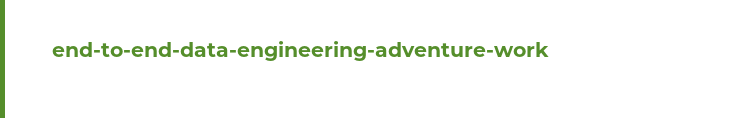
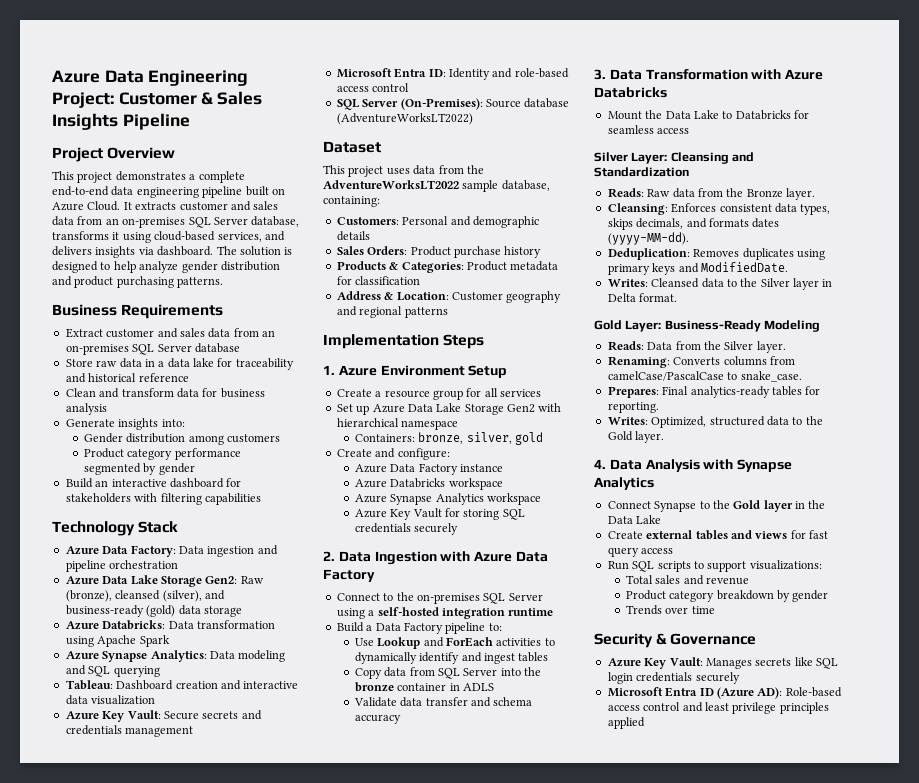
[52,41,549,61] end-to-end-data-engineering-adventure-work -> [52,70,249,86] [52,91,263,108] [52,113,190,130] [52,147,176,162] [52,171,245,183] [52,186,285,198] [52,201,279,211] [52,216,300,228] [52,231,285,243] [52,246,293,258] [52,261,280,273] [52,276,224,288] [52,304,224,319] [65,328,275,338] [65,343,240,355] [65,358,294,370] [65,373,189,383] [65,388,265,398] [65,403,107,415] [65,418,185,430] [83,433,281,445] [83,448,241,460] [83,463,195,475] [65,478,242,488] [65,493,261,505] [52,521,179,536] [65,545,278,557] [65,560,179,572] [65,575,264,587] [65,590,225,602] [65,605,242,617] [65,620,275,630] [65,635,170,647] [65,650,286,662] [65,665,160,677] [65,680,299,690] [65,695,156,705] [65,710,262,722] [65,725,194,737] [336,68,569,80] [336,83,410,92] [336,98,570,110] [336,113,473,125] [323,141,381,153] [323,165,484,177] [323,180,550,192] [323,196,380,207] [336,216,539,228] [336,231,370,241] [336,246,542,258] [336,261,559,273] [336,276,421,285] [336,291,562,303] [336,306,448,318] [323,334,485,349] [323,365,508,378] [336,388,541,400] [336,403,562,415] [336,418,459,430] [354,432,544,445] [336,448,450,460] [354,463,504,475] [354,478,503,490] [354,493,542,505] [354,508,525,520] [354,523,459,535] [323,551,548,565] [323,569,375,582] [336,592,543,604] [336,607,554,619] [336,622,502,634] [354,637,555,649] [354,652,549,664] [354,667,542,679] [354,682,495,692] [353,697,533,707] [354,714,401,724] [594,69,824,80] [594,87,667,98] [607,110,809,120] [607,125,690,134] [594,152,755,164] [594,167,689,177] [607,188,815,200] [607,203,831,215] [607,218,780,230] [607,232,689,245] [607,248,825,260] [607,262,788,275] [607,278,833,290] [607,293,678,302] [594,320,821,332] [607,341,786,353] [607,356,795,368] [607,371,802,382] [607,386,821,398] [607,402,659,413] [607,416,823,428] [607,431,665,443] [594,459,793,472] [594,477,654,490] [607,500,826,512] [607,515,662,524] [607,530,828,540] [607,547,674,557] [607,560,822,572] [625,575,750,585] [625,590,829,602] [625,605,715,615] [594,633,757,648] [607,657,838,669] [607,672,740,684] [607,687,842,699] [607,702,829,714] [607,717,645,729] Azure Data Engineering Project: Customer & Sales Insights Pipeline // Project Overview // This project demonstrates a complete end-to-end data engineering pipeline built on Azure Cloud. It extracts customer and sales data from an on-premises SQL Server database, transforms it using cloud-based services, and delivers insights via dashboard. The solution is designed to help analyze gender distribution and product purchasing patterns. // Business Requirements // Extract customer and sales data from an on-premises SQL Server database // Store raw data in a data lake for traceability and historical reference // Clean and transform data for business analysis // Generate insights into: // Gender distribution among customers // Product category performance segmented by gender // Build an interactive dashboard for stakeholders with filtering capabilities // Technology Stack // Azure Data Factory: Data ingestion and pipeline orchestration // Azure Data Lake Storage Gen2: Raw (bronze), cleansed (silver), and business-ready (gold) data storage // Azure Databricks: Data transformation using Apache Spark // Azure Synapse Analytics: Data modeling and SQL querying // Tableau: Dashboard creation and interactive data visualization // Azure Key Vault: Secure secrets and credentials management // Microsoft Entra ID: Identity and role-based access control // SQL Server (On-Premises): Source database (AdventureWorksLT2022) // Dataset // This project uses data from the AdventureWorksLT2022 sample database, containing: // Customers: Personal and demographic details // Sales Orders: Product purchase history // Products & Categories: Product metadata for classification // Address & Location: Customer geography and regional patterns // Implementation Steps // 1. Azure Environment Setup // Create a resource group for all services // Set up Azure Data Lake Storage Gen2 with hierarchical namespace // Containers: bronze, silver, gold // Create and configure: // Azure Data Factory instance // Azure Databricks workspace // Azure Synapse Analytics workspace // Azure Key Vault for storing SQL credentials securely // 2. Data Ingestion with Azure Data Factory // Connect to the on-premises SQL Server using a self-hosted integration runtime // Build a Data Factory pipeline to: // Use Lookup and ForEach activities to dynamically identify and ingest tables // Copy data from SQL Server into the bronze container in ADLS // Validate data transfer and schema accuracy // 3. Data Transformation with Azure Databricks // Mount the Data Lake to Databricks for seamless access // Silver Layer: Cleansing and Standardization // Reads: Raw data from the Bronze layer. // Cleansing: Enforces consistent data types, skips decimals, and formats dates (yyyy-MM-dd). // Deduplication: Removes duplicates using primary keys and ModifiedDate. // Writes: Cleansed data to the Silver layer in Delta format. // Gold Layer: Business-Ready Modeling // Reads: Data from the Silver layer. // Renaming: Converts columns from camelCase/PascalCase to snake_case. // Prepares: Final analytics-ready tables for reporting. // Writes: Optimized, structured data to the Gold layer. // 4. Data Analysis with Synapse Analytics // Connect Synapse to the Gold layer in the Data Lake // Create external tables and views for fast query access // Run SQL scripts to support visualizations: // Total sales and revenue // Product category breakdown by gender // Trends over time // Security & Governance // Azure Key Vault: Manages secrets like SQL login credentials securely // Microsoft Entra ID (Azure AD): Role-based access control and least privilege principles applied

